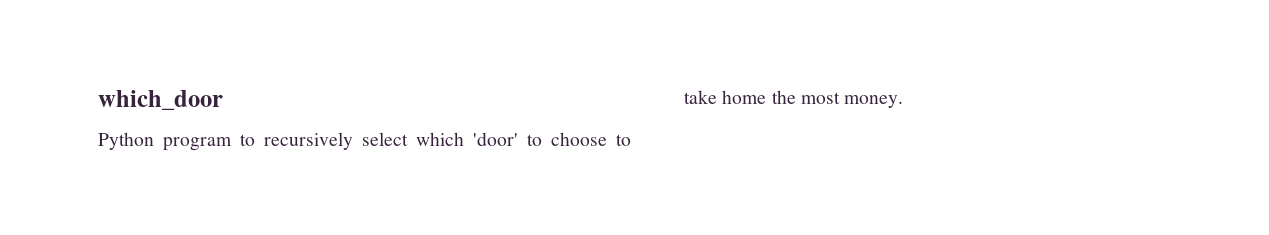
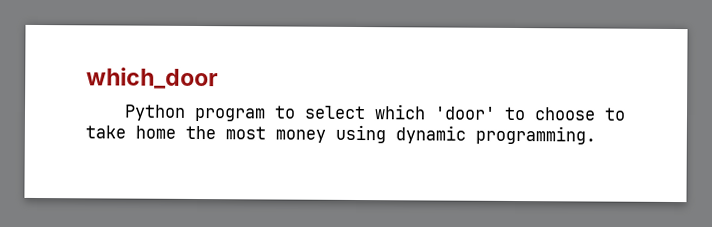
[264,132,353,150] recursively -> (297, 112) none
[844,95,904,108] money. -> [275,124,596,145] money using dynamic programming.

